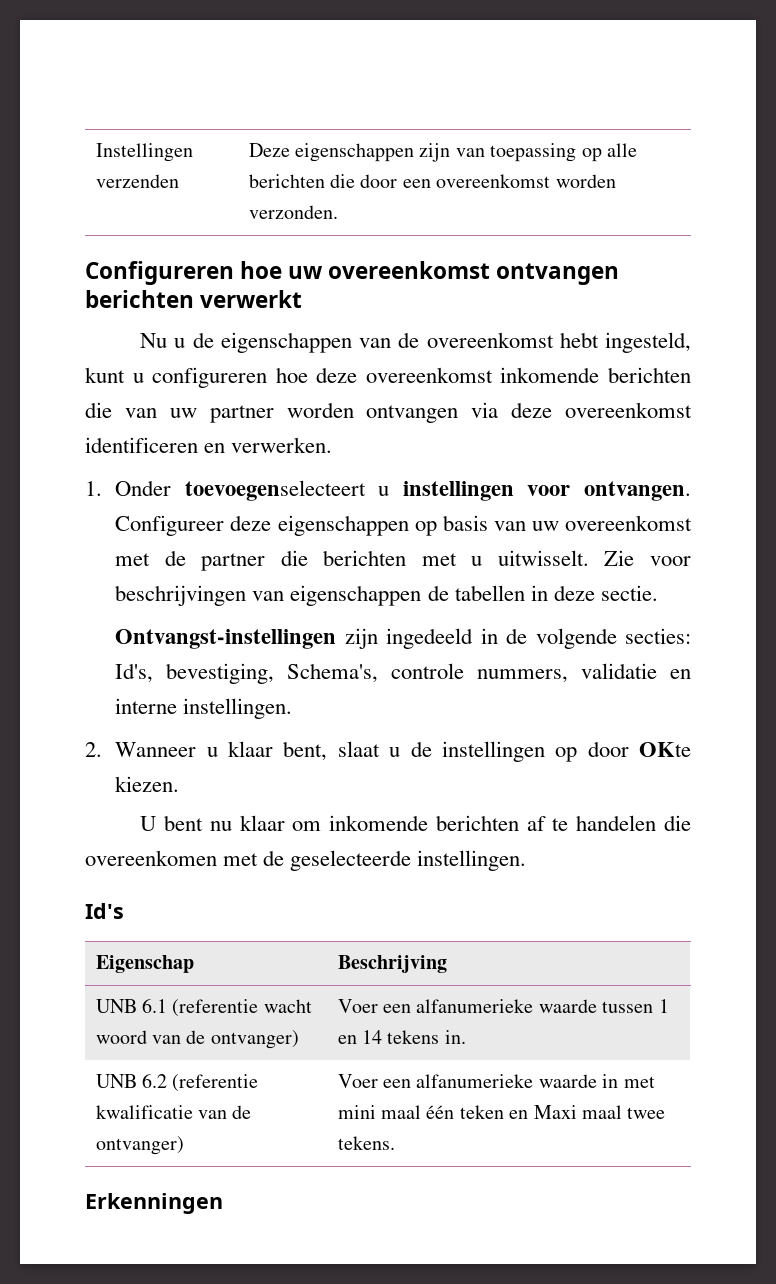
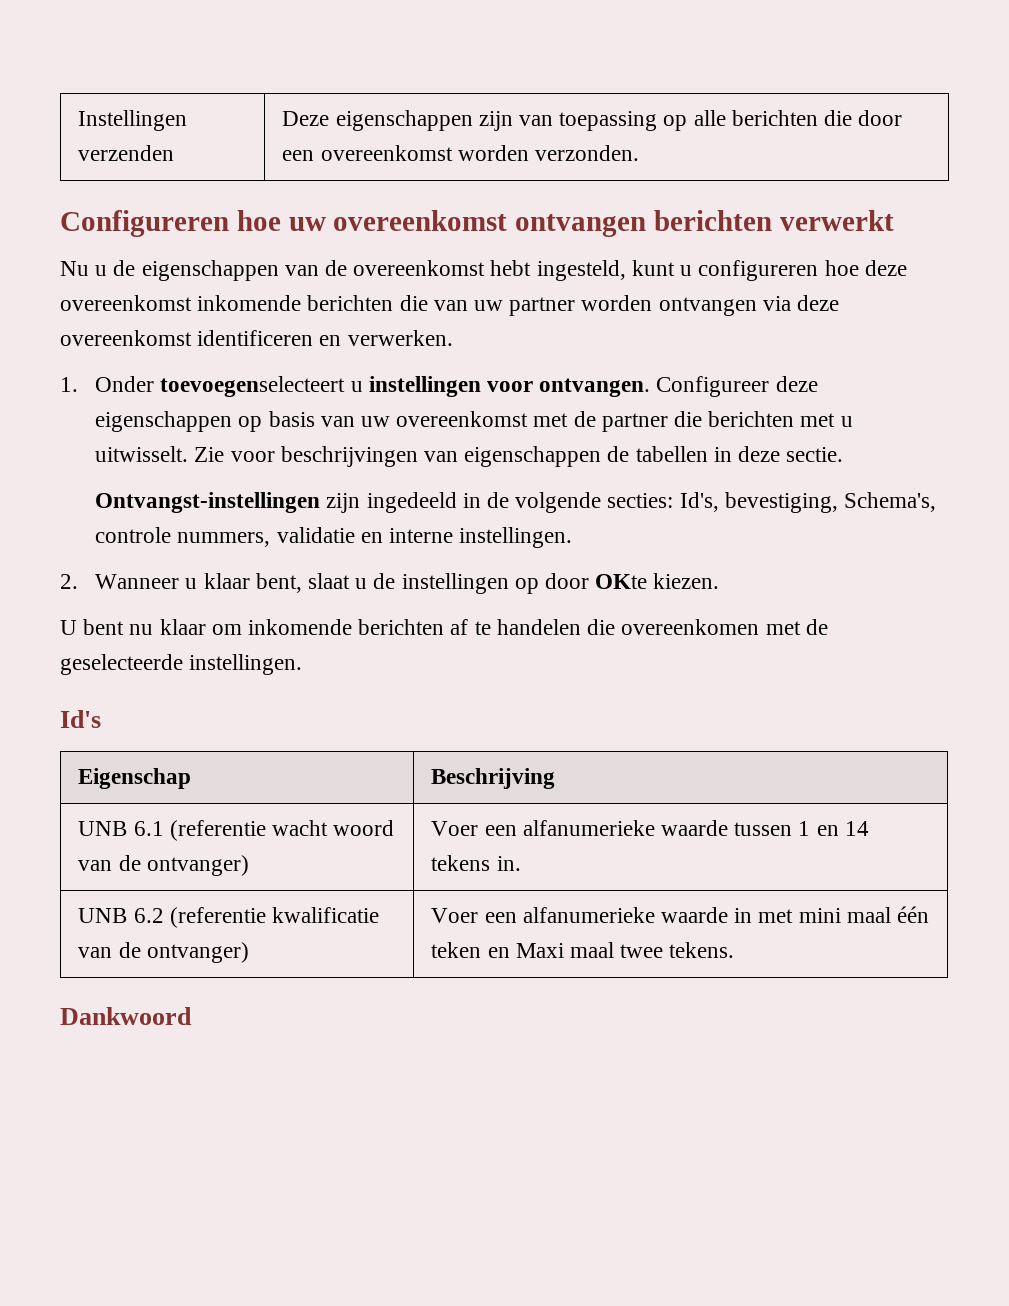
[85,1193,223,1214] Erkenningen -> [60,1007,192,1025] Dankwoord

